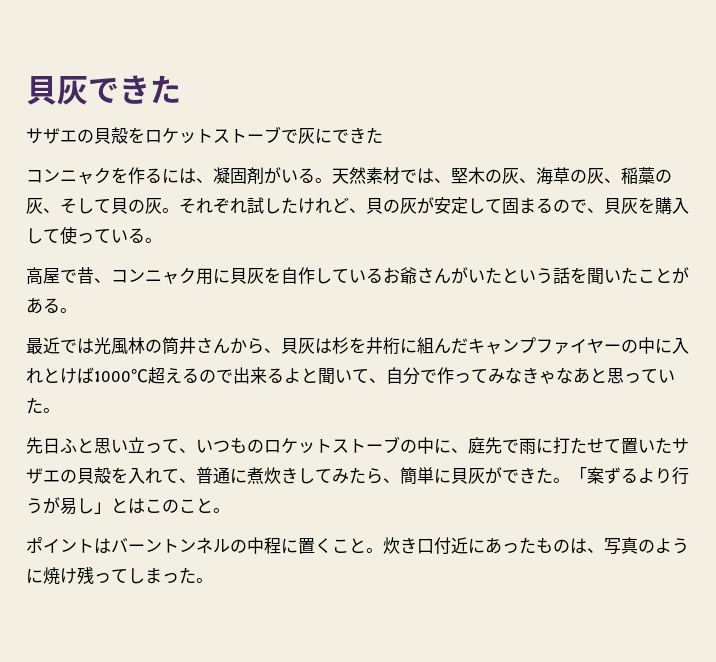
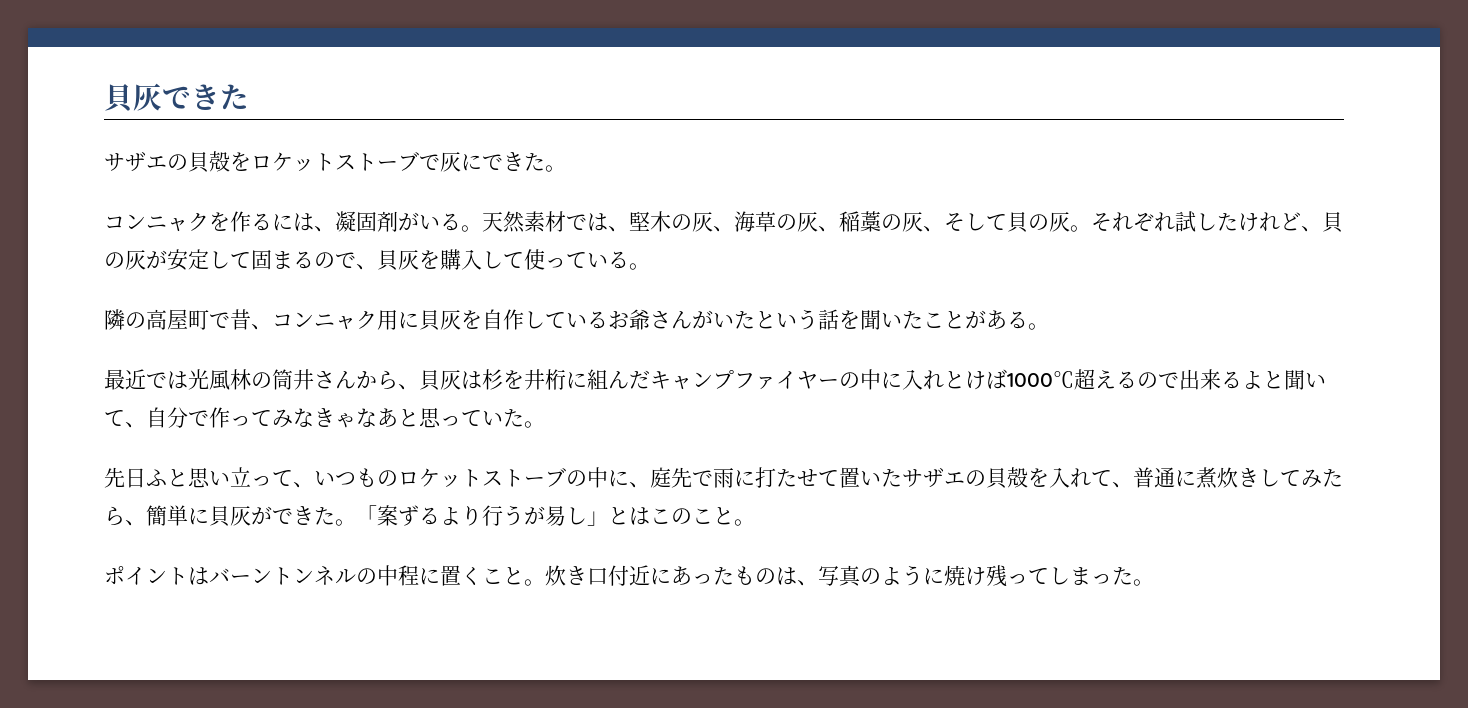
(383, 135) none -> [545,165,566,172] 。
[26,267,60,285] 高屋 -> [104,309,209,330] 隣の高屋町

